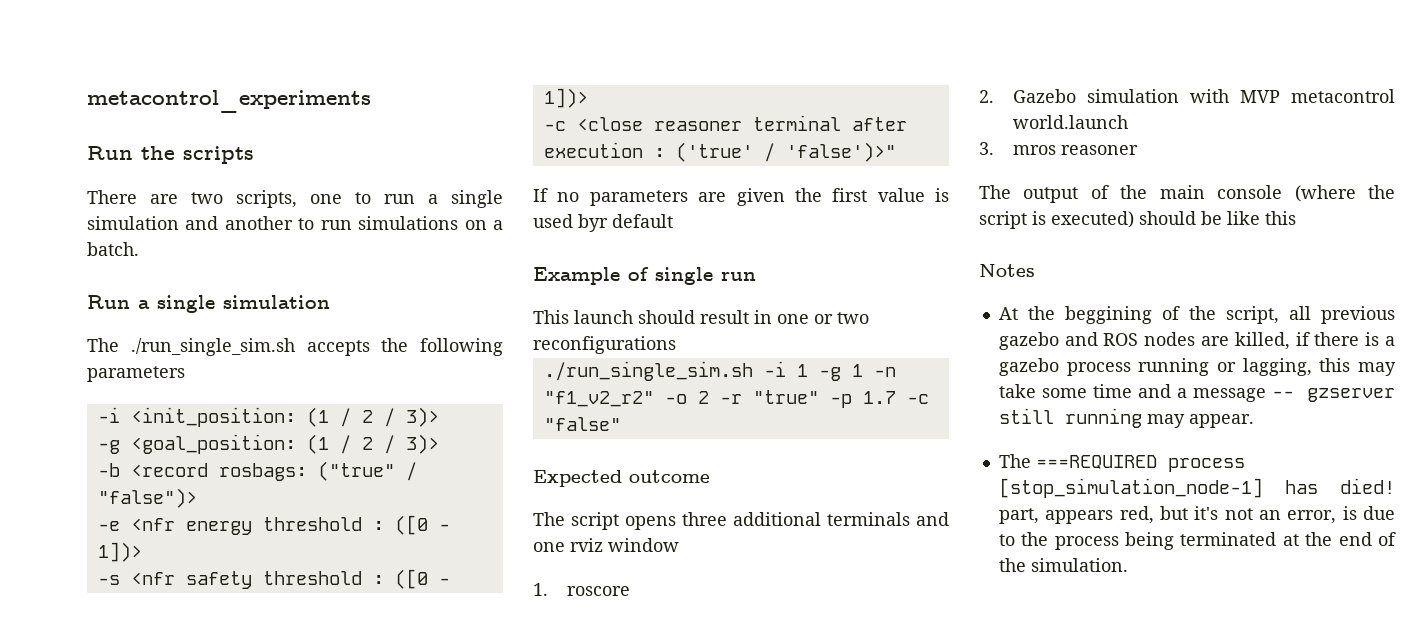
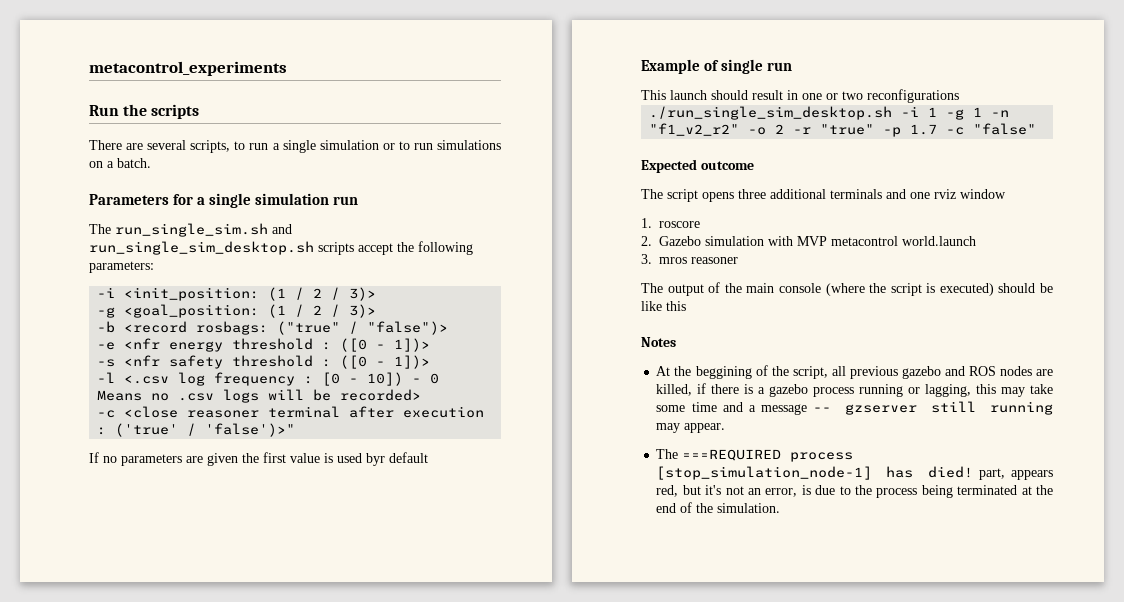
[191,190,342,208] two scripts, one -> [147,140,231,153] several scripts,
[185,216,293,230] and another -> [382,143,395,150] or
[87,295,330,313] [87,338,370,356] Run a single simulation // The ./run_single_sim.sh accepts -> [89,193,358,208] [89,223,292,237] [89,241,393,255] Parameters for a single simulation run // The run_single_sim.sh and run_single_sim_desktop.sh scripts accept
[87,366,185,382] parameters -> [89,261,154,273] parameters:
(588, 98) none -> [97,372,440,386] [97,389,422,403] // -l <.csv log frequency : [0 - 10]) - 0 Means no .csv logs will be recorded>
[543,361,753,381] ./run_single_sim.sh -> [649,106,893,120] ./run_single_sim_desktop.sh

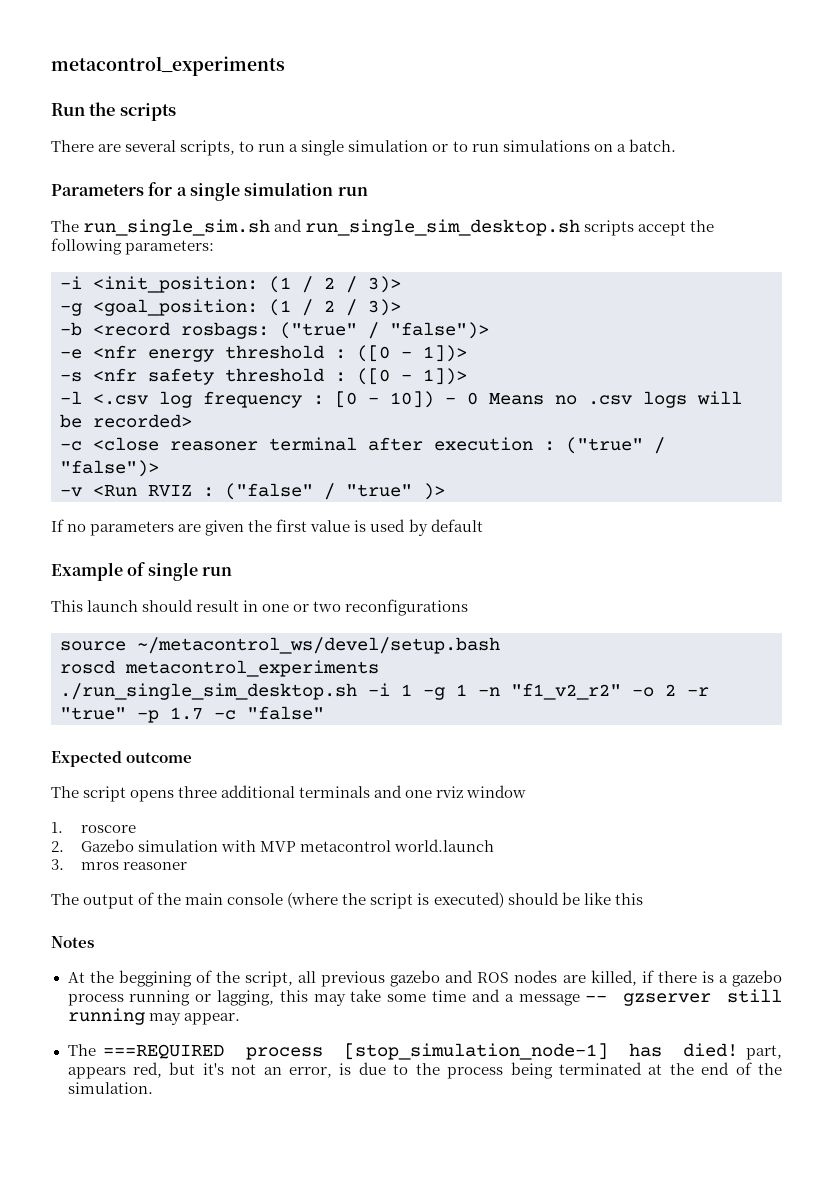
[115,423,296,437] ('true' / 'false')>" -> [566,437,665,454] [60,460,159,477] [60,483,445,500] ("true" / "false")> // -v <Run RVIZ : ("false" / "true" )>
[366,453,385,466] byr -> [408,519,428,536] by
(959, 96) none -> [60,637,500,654] [60,660,379,677] // source ~/metacontrol_ws/devel/setup.bash // roscd metacontrol_experiments

